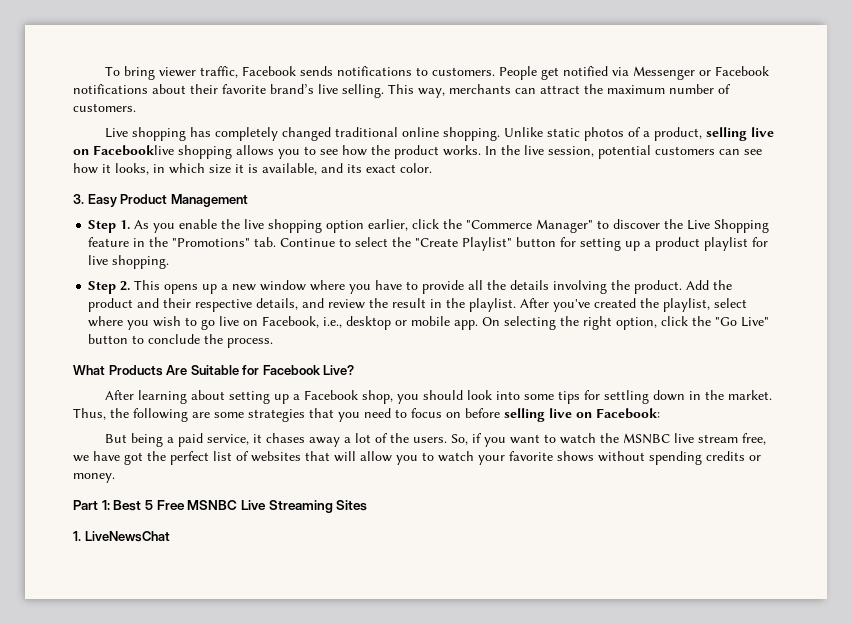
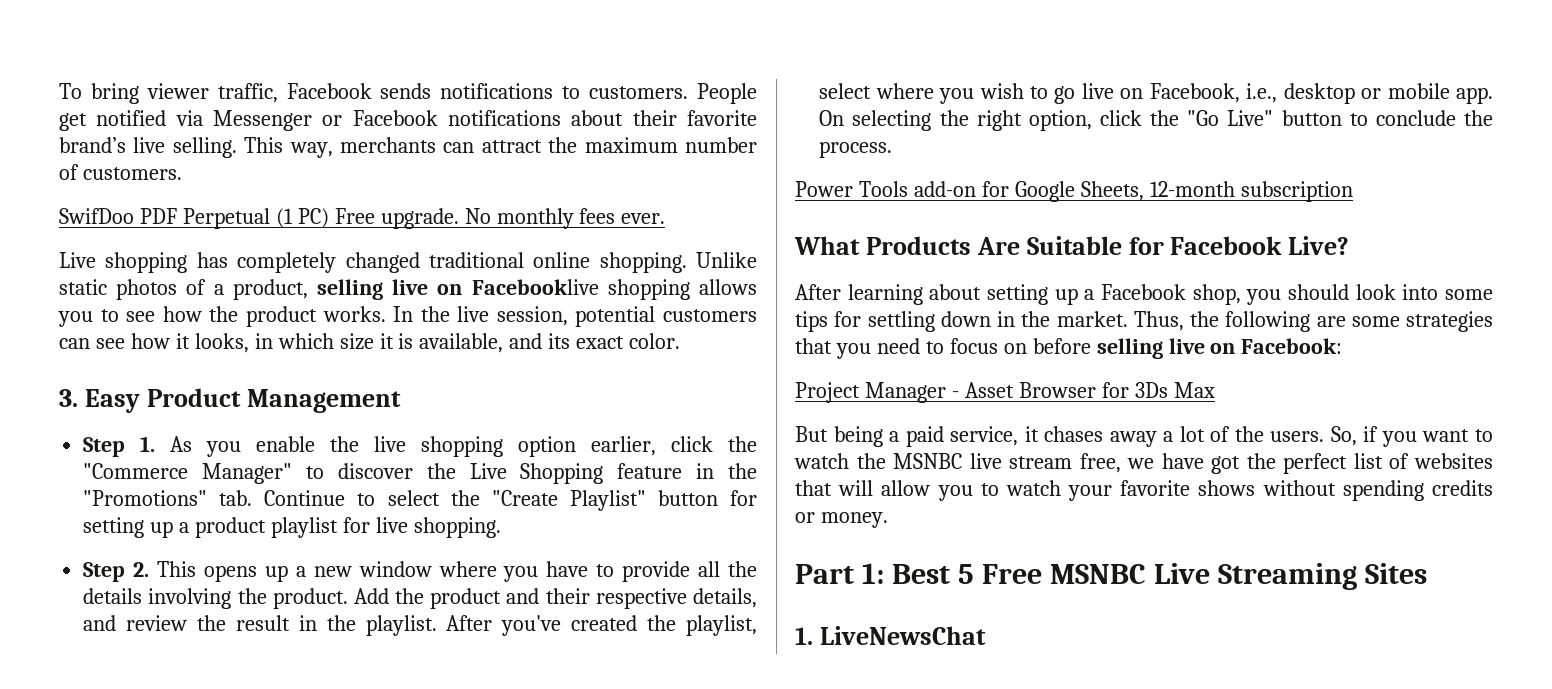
(136, 107) none -> [59,208,666,229] // SwifDoo PDF Perpetual (1 PC) Free upgrade. No monthly fees ever.
(274, 343) none -> [795,181,1353,202] // Power Tools add-on for Google Sheets, 12-month subscription
(660, 413) none -> [795,382,1215,403] // Project Manager - Asset Browser for 3Ds Max

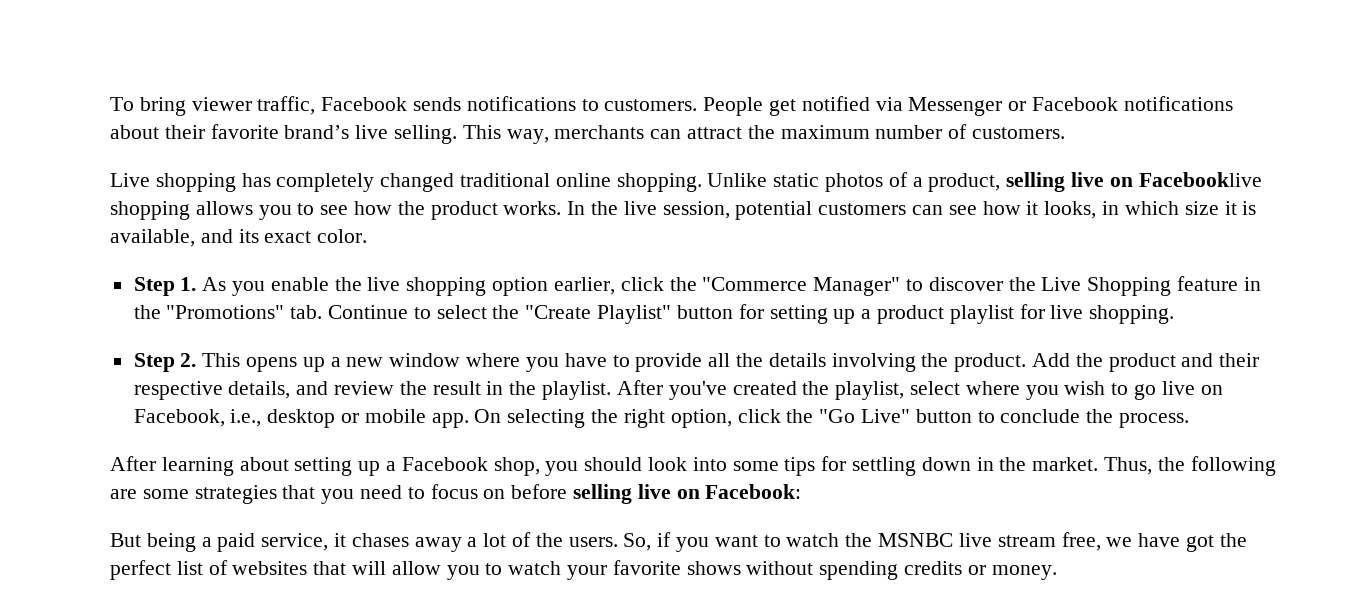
[59,208,666,229] // SwifDoo PDF Perpetual (1 PC) Free upgrade. No monthly fees ever. -> (1066, 133) none
[59,388,401,413] // 3. Easy Product Management -> (368, 236) none
[795,181,1353,202] [794,236,1350,255] // Power Tools add-on for Google Sheets, 12-month subscription // What Products Are Suitable for Facebook Live? -> (1189, 420) none
[795,382,1215,403] // Project Manager - Asset Browser for 3Ds Max -> (802, 491) none
[795,563,1427,590] [795,626,986,645] // Part 1: Best 5 Free MSNBC Live Streaming Sites // 1. LiveNewsChat -> (1057, 572) none

